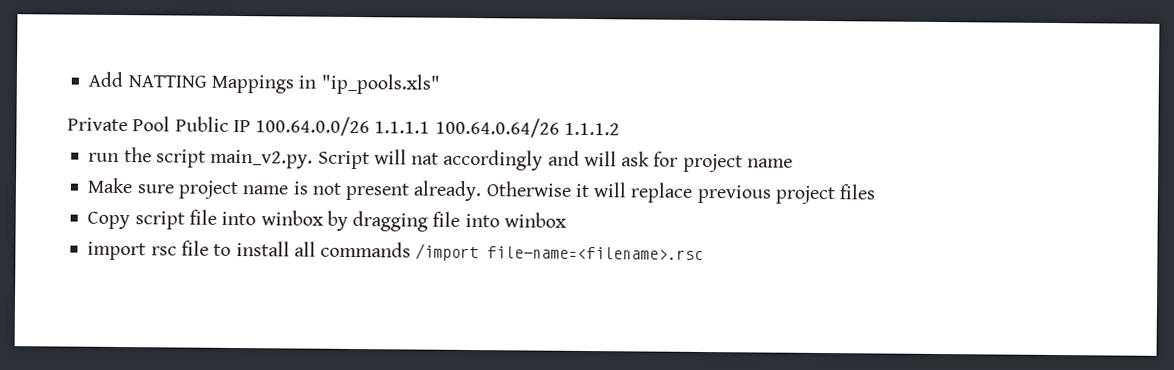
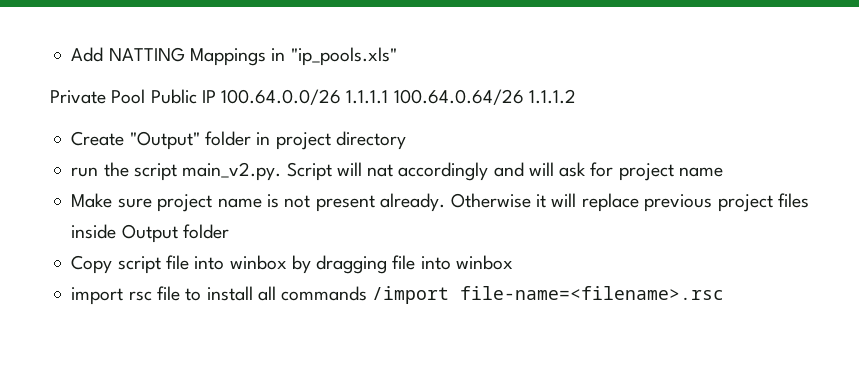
(620, 129) none -> [71,131,406,150] // Create "Output" folder in project directory
(877, 192) none -> [71,224,229,243] inside Output folder

